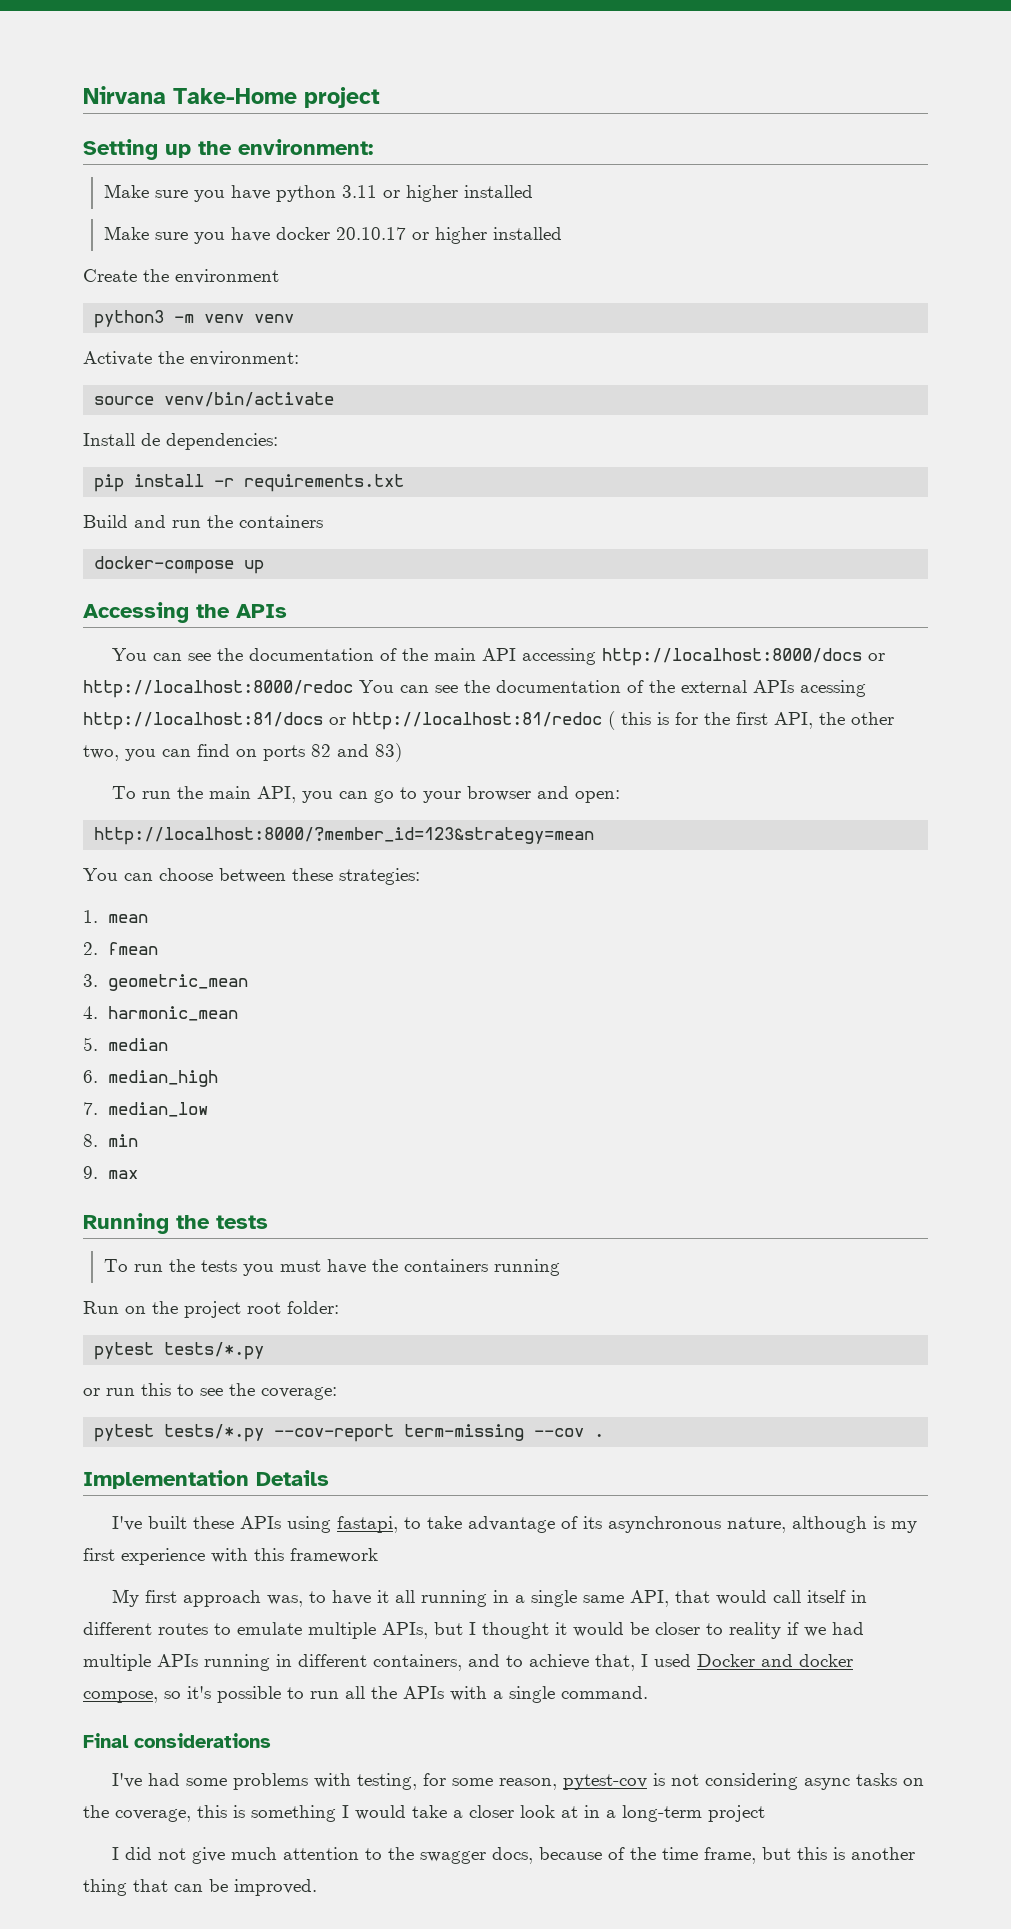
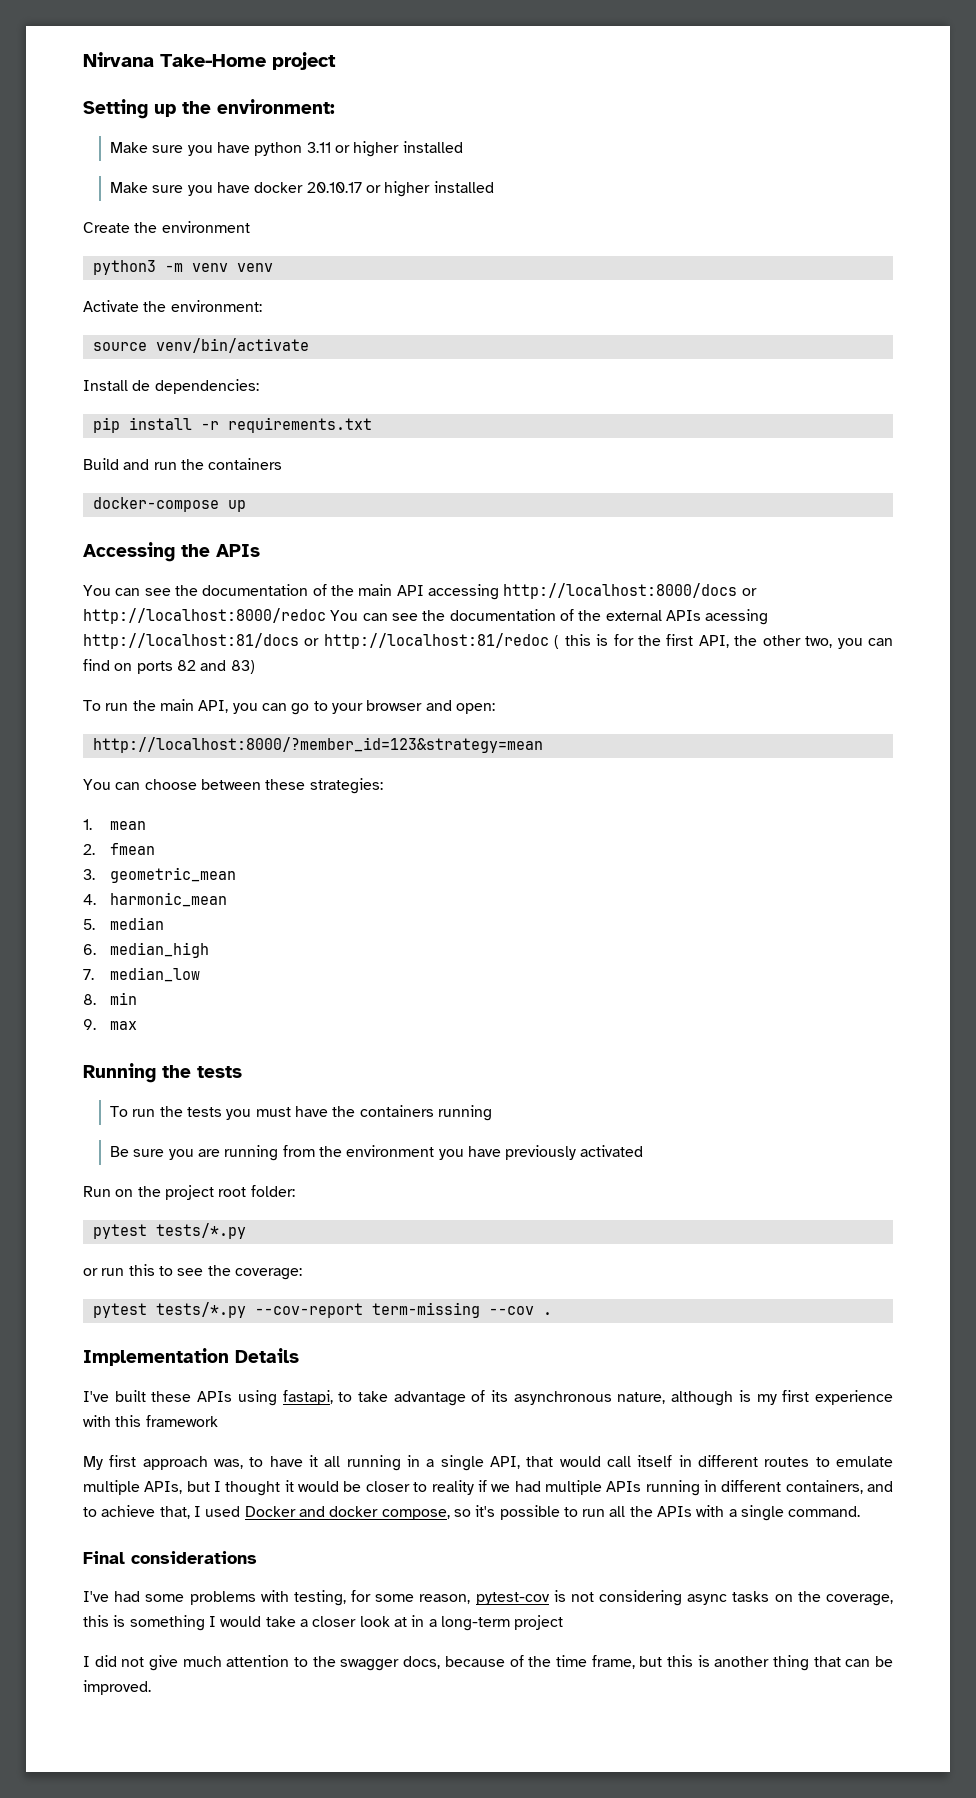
(560, 1267) none -> [109,1145,644,1161] // Be sure you are running from the environment you have previously activated
[582,1595,624,1603] same -> (484, 1463) none

